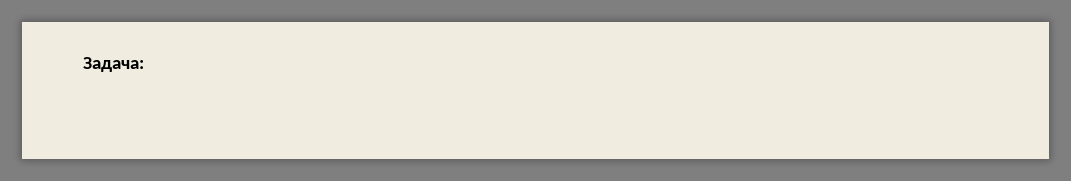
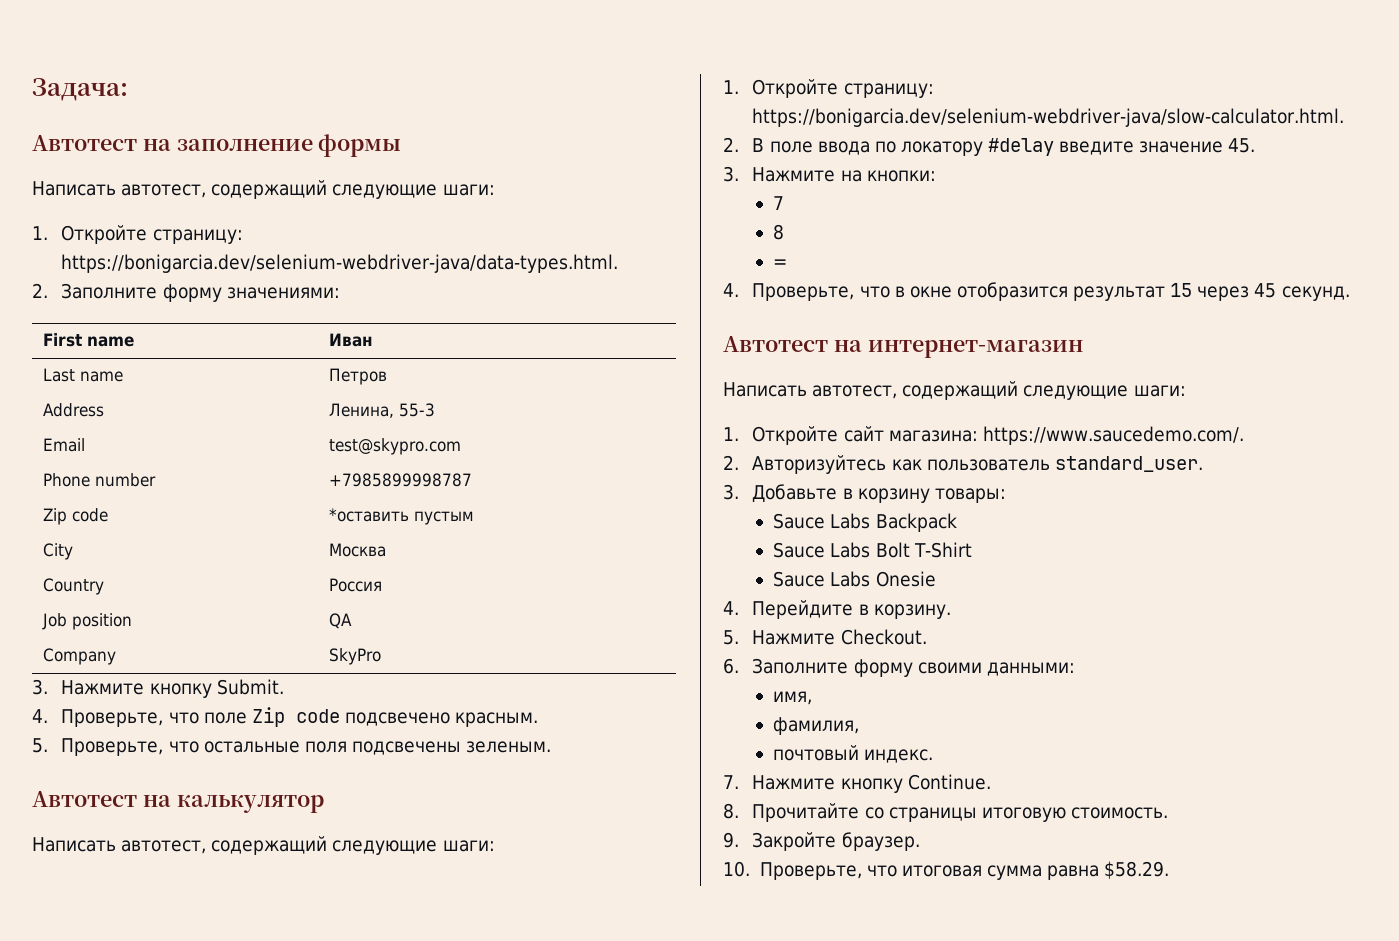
(144, 64) none -> [32,134,402,157] [32,180,495,199] [32,225,243,244] [61,254,619,273] [32,283,340,302] [43,333,135,347] [329,333,374,347] [43,368,124,382] [329,368,388,385] [43,403,105,417] [329,403,436,418] [43,438,86,452] [329,438,462,455] [43,473,157,487] [329,473,473,487] [43,508,109,525] [329,508,475,525] [43,543,74,560] [329,543,387,557] [43,578,105,595] [329,578,383,592] [42,613,133,630] [329,613,353,629] [43,648,117,665] [329,648,382,665] [32,679,284,698] [32,707,539,727] [32,738,552,756] [32,791,324,813] [32,836,495,855] [723,79,934,98] [752,108,1345,127] [723,137,1256,156] [723,166,936,182] [773,196,785,210] [773,224,785,240] [773,259,788,268] [723,282,1350,301] [723,336,1083,358] [723,381,1186,400] [723,426,1244,445] [723,455,1203,474] [723,484,1006,503] [773,513,957,532] [773,542,972,558] [773,571,936,587] [723,600,951,619] [723,629,927,645] [723,658,1075,677] [773,691,813,705] [773,717,860,735] [773,745,934,763] [723,774,991,793] [723,803,1168,822] [723,832,920,851] [723,861,1170,880] // Автотест на заполнение формы // Написать автотест, содержащий следующие шаги: // 1. Откройте страницу: https://bonigarcia.dev/selenium-webdriver-java/data-types.html. // 2. Заполните форму значениями: // First name | Иван // Last name | Петров // Address | Ленина, 55-3 // Email | test@skypro.com // Phone number | +7985899998787 // Zip code | *оставить пустым // City | Москва // Country | Россия // Job position | QA // Company | SkyPro // 3. Нажмите кнопку Submit. // 4. Проверьте, что поле Zip code подсвечено красным. // 5. Проверьте, что остальные поля подсвечены зеленым. // Автотест на калькулятор // Написать автотест, содержащий следующие шаги: // 1. Откройте страницу: https://bonigarcia.dev/selenium-webdriver-java/slow-calculator.html. // 2. В поле ввода по локатору #delay введите значение 45. // 3. Нажмите на кнопки: // 7 // 8 // = // 4. Проверьте, что в окне отобразится результат 15 через 45 секунд. // Автотест на интернет-магазин // Написать автотест, содержащий следующие шаги: // 1. Откройте сайт магазина: https://www.saucedemo.com/. // 2. Авторизуйтесь как пользователь standard_user. // 3. Добавьте в корзину товары: // Sauce Labs Backpack // Sauce Labs Bolt T-Shirt // Sauce Labs Onesie // 4. Перейдите в корзину. // 5. Нажмите Checkout. // 6. Заполните форму своими данными: // имя, // фамилия, // почтовый индекс. // 7. Нажмите кнопку Continue. // 8. Прочитайте со страницы итоговую стоимость. // 9. Закройте браузер. // 10. Проверьте, что итоговая сумма равна $58.29.

